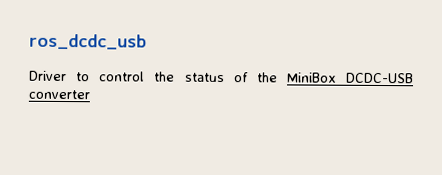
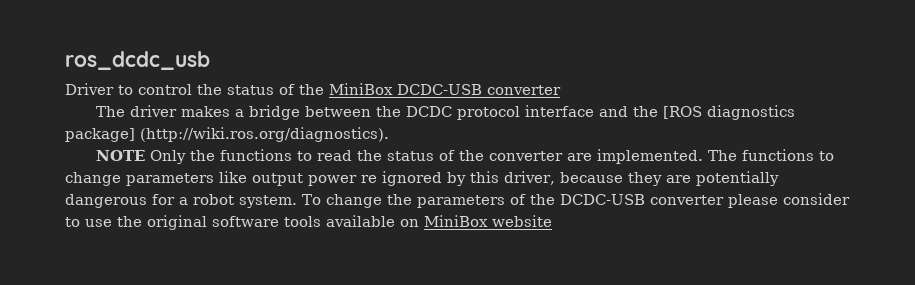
(90, 94) none -> [95,105,795,120] [65,127,389,142] [95,149,834,164] [65,171,779,186] [65,193,850,208] [65,215,552,230] // The driver makes a bridge between the DCDC protocol interface and the [ROS diagnostics package] (http://wiki.ros.org/diagnostics). // NOTE Only the functions to read the status of the converter are implemented. The functions to change parameters like output power re ignored by this driver, because they are potentially dangerous for a robot system. To change the parameters of the DCDC-USB converter please consider to use the original software tools available on MiniBox website

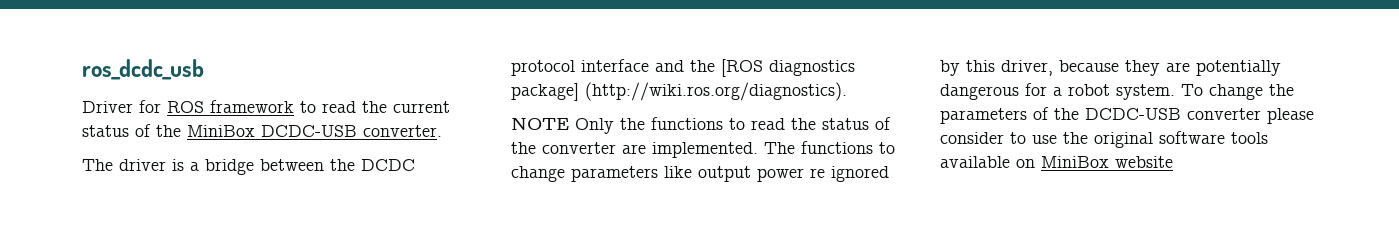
[118,84,222,95] to control the -> [139,100,450,113] for ROS framework to read the current
[487,85,561,95] converter -> [363,125,442,137] converter.
[180,106,230,117] makes -> [172,159,184,171] is

